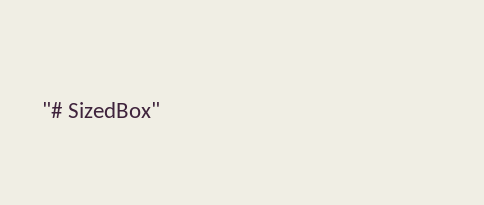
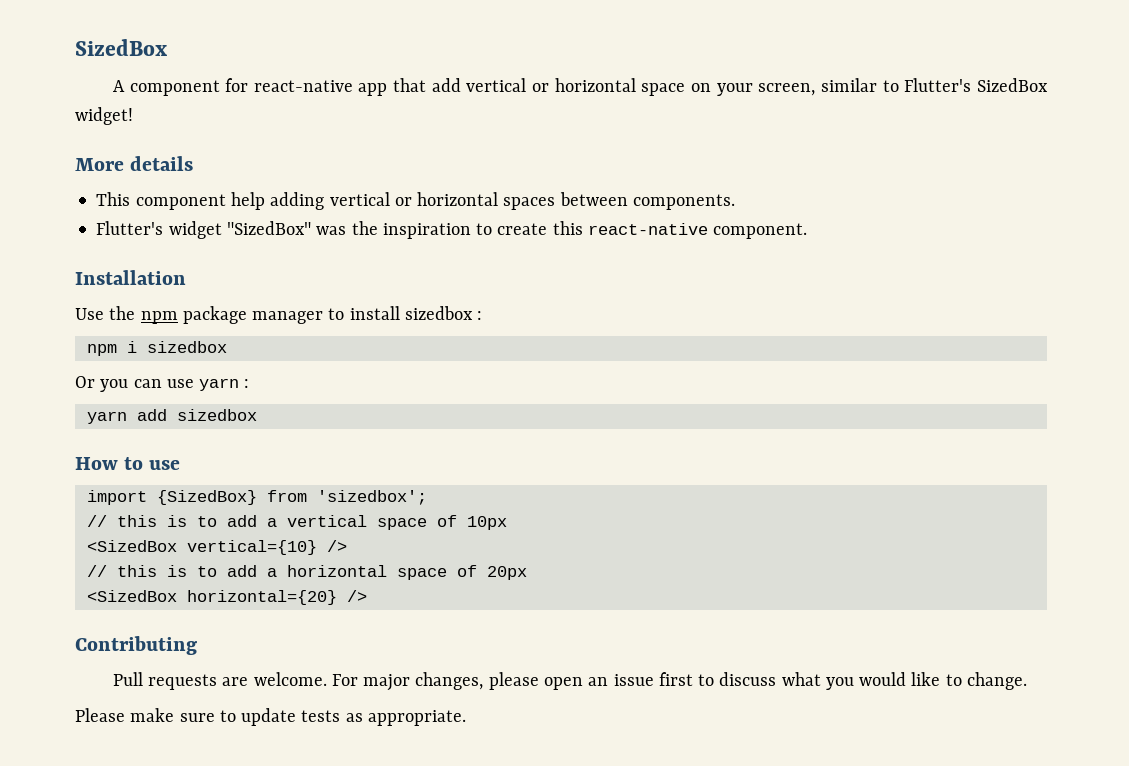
[42,102,161,118] "# SizedBox" -> [75,39,167,56] [112,78,1048,96] [75,107,133,125] [75,156,194,171] [96,192,735,210] [96,221,808,239] [75,270,186,285] [75,306,483,324] [86,341,227,356] [75,376,250,392] [86,409,257,424] [75,457,181,470] [86,490,427,505] [86,515,507,530] [86,540,347,555] [86,565,527,580] [86,590,367,605] [75,636,197,655] [112,672,1027,691] [75,708,466,726] SizedBox // A component for react-native app that add vertical or horizontal space on your screen, similar to Flutter's SizedBox widget! // More details // This component help adding vertical or horizontal spaces between components. // Flutter's widget "SizedBox" was the inspiration to create this react-native component. // Installation // Use the npm package manager to install sizedbox : // npm i sizedbox // Or you can use yarn : // yarn add sizedbox // How to use // import {SizedBox} from 'sizedbox'; // // this is to add a vertical space of 10px // <SizedBox vertical={10} /> // // this is to add a horizontal space of 20px // <SizedBox horizontal={20} /> // Contributing // Pull requests are welcome. For major changes, please open an issue first to discuss what you would like to change. // Please make sure to update tests as appropriate.

